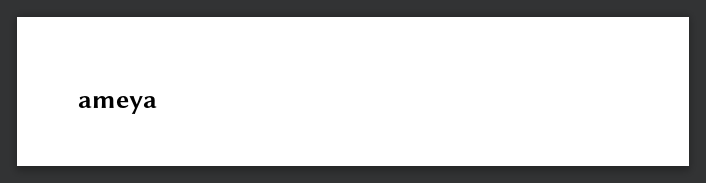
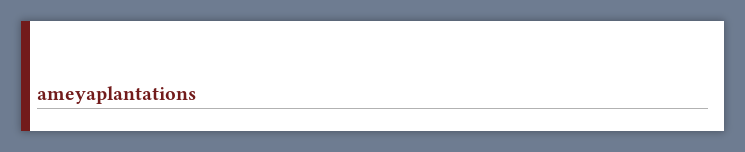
[78,96,157,114] ameya -> [37,86,196,104] ameyaplantations

